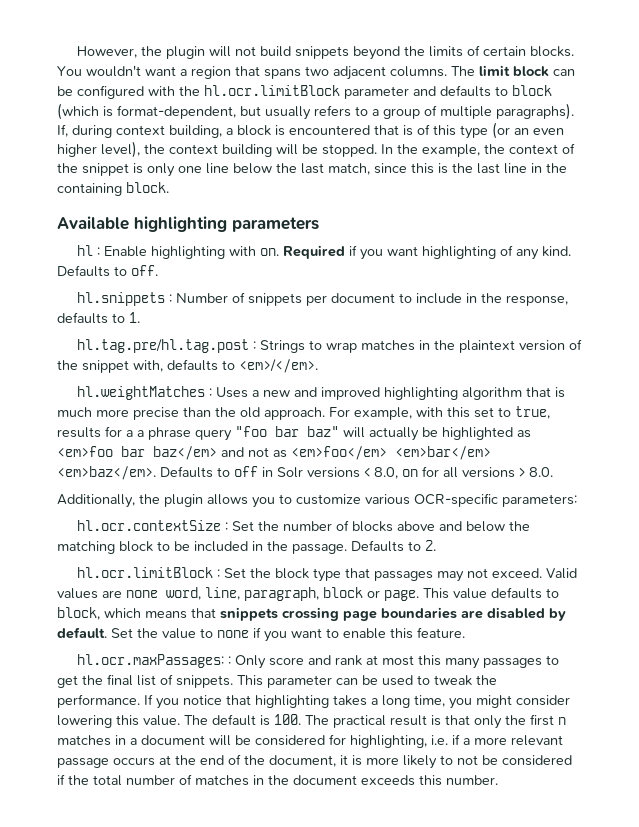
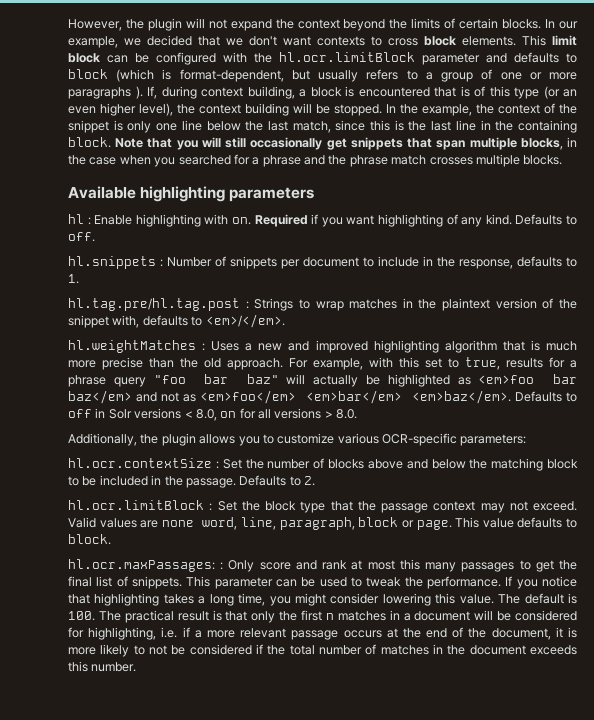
[260,46,350,59] build snippets -> [230,19,340,31] expand the context
[57,65,475,80] You wouldn't want a region that spans two adjacent columns. The -> [545,19,578,29] [68,35,546,48] In our example, we decided that we don't want contexts to cross block elements. This
[440,103,574,120] multiple paragraphs). -> [500,72,577,80] [68,86,143,99] one or more paragraphs ).
(169, 187) none -> [115,137,577,150] [68,154,563,167] Note that you will still occasionally get snippets that span multiple blocks, in the case when you searched for a phrase and the phrase match crosses multiple blocks.
[137,430,144,437] a -> (577, 364) none
[374,571,434,581] passages -> [357,501,476,513] the passage context
[57,607,566,621] [57,627,465,642] block, which means that snippets crossing page boundaries are disabled by default. Set the value to none if you want to enable this feature. -> [68,534,111,545] block.

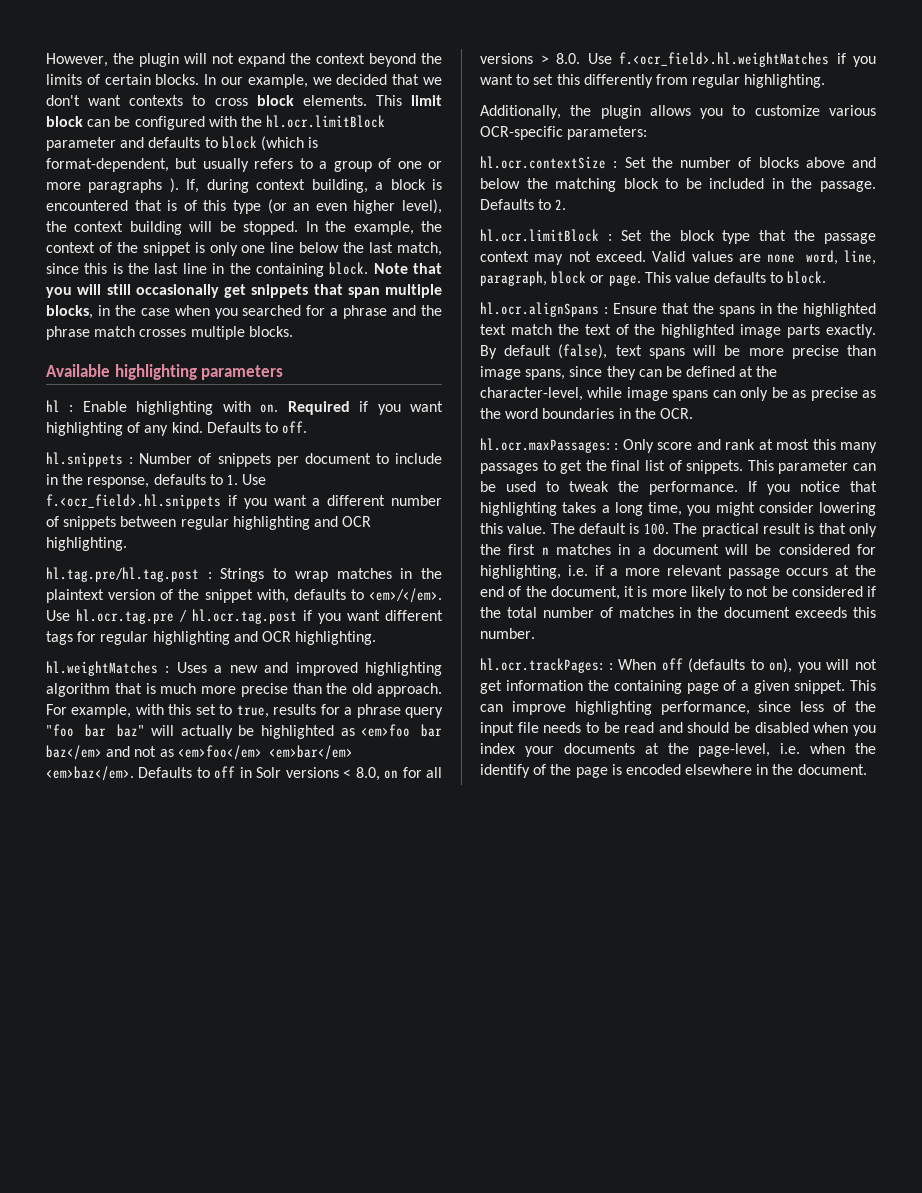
(79, 279) none -> [242,474,267,485] [46,494,442,509] [46,516,372,530] [46,537,127,551] Use f.<ocr_field>.hl.snippets if you want a different number of snippets between regular highlighting and OCR highlighting.
(285, 321) none -> [46,609,443,624] [46,631,377,645] Use hl.ocr.tag.pre / hl.ocr.tag.post if you want different tags for regular highlighting and OCR highlighting.
(358, 414) none -> [587,52,876,67] [480,74,826,88] Use f.<ocr_field>.hl.weightMatches if you want to set this differently from regular highlighting.
(111, 539) none -> [480,302,876,317] [480,324,876,338] [480,344,876,359] [480,366,778,380] [480,387,877,401] [480,408,693,419] // hl.ocr.alignSpans : Ensure that the spans in the highlighted text match the text of the highlighted image parts exactly. By default (false), text spans will be more precise than image spans, since they can be defined at the character-level, while image spans can only be as precise as the word boundaries in the OCR.
(137, 667) none -> [480,658,877,673] [480,680,877,694] [480,701,876,715] [480,722,876,736] [480,743,876,757] [480,764,867,778] // hl.ocr.trackPages: : When off (defaults to on), you will not get information the containing page of a given snippet. This can improve highlighting performance, since less of the input file needs to be read and should be disabled when you index your documents at the page-level, i.e. when the identify of the page is encoded elsewhere in the document.

